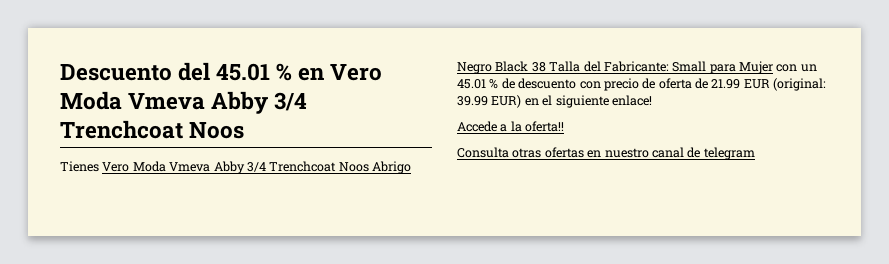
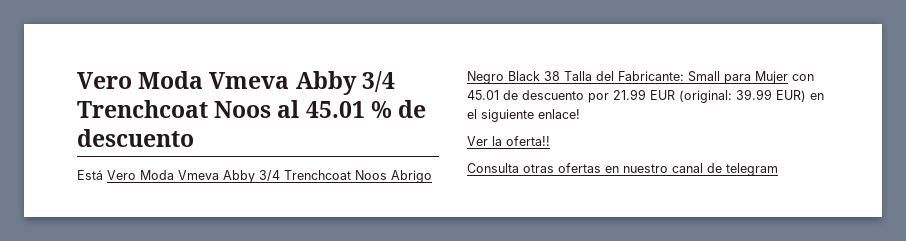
[60,62,383,81] [60,91,308,114] [60,120,245,139] [60,161,99,172] Descuento del 45.01 % en Vero Moda Vmeva Abby 3/4 Trenchcoat Noos // Tienes -> [77,71,395,95] [77,100,427,118] [77,129,194,147] [77,170,103,180] Vero Moda Vmeva Abby 3/4 Trenchcoat Noos al 45.01 % de descuento // Está
[800,64,817,72] [457,78,708,91] un 45.01 % de descuento con precio de oferta de -> [467,90,609,103] 45.01 de descuento por
[457,121,508,132] Accede a -> [467,136,488,146] Ver

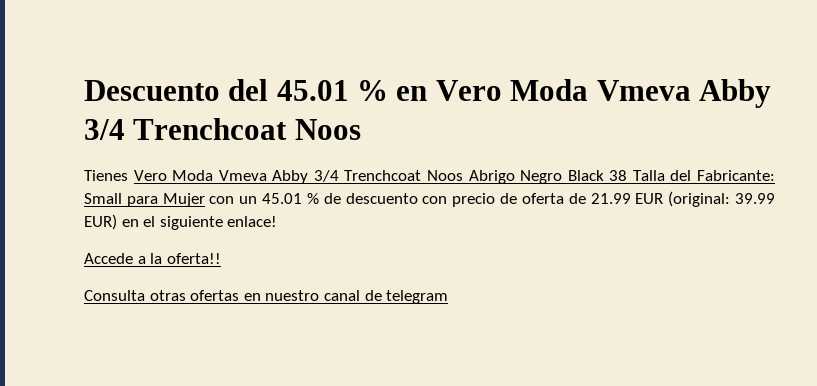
[77,71,395,95] [77,100,427,118] [77,129,194,147] [77,170,103,180] Vero Moda Vmeva Abby 3/4 Trenchcoat Noos al 45.01 % de descuento // Está -> [84,79,771,108] [84,118,361,140] [84,170,128,181] Descuento del 45.01 % en Vero Moda Vmeva Abby 3/4 Trenchcoat Noos // Tienes
[467,90,609,103] 45.01 de descuento por -> [239,193,586,207] un 45.01 % de descuento con precio de oferta de
[467,136,488,146] Ver -> [84,253,146,264] Accede a

